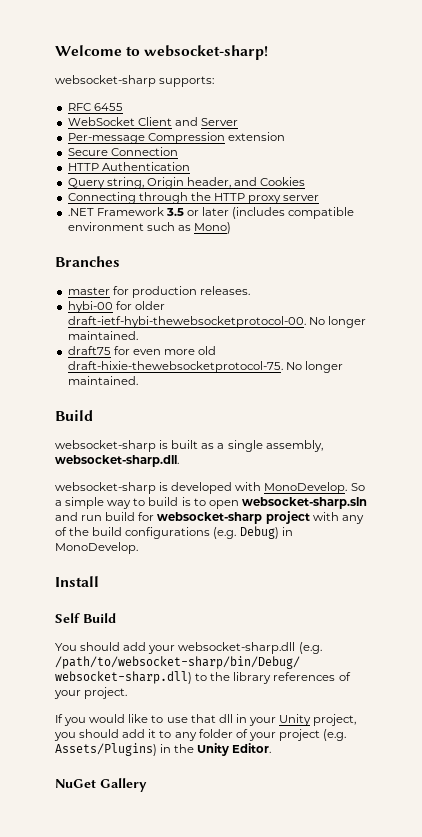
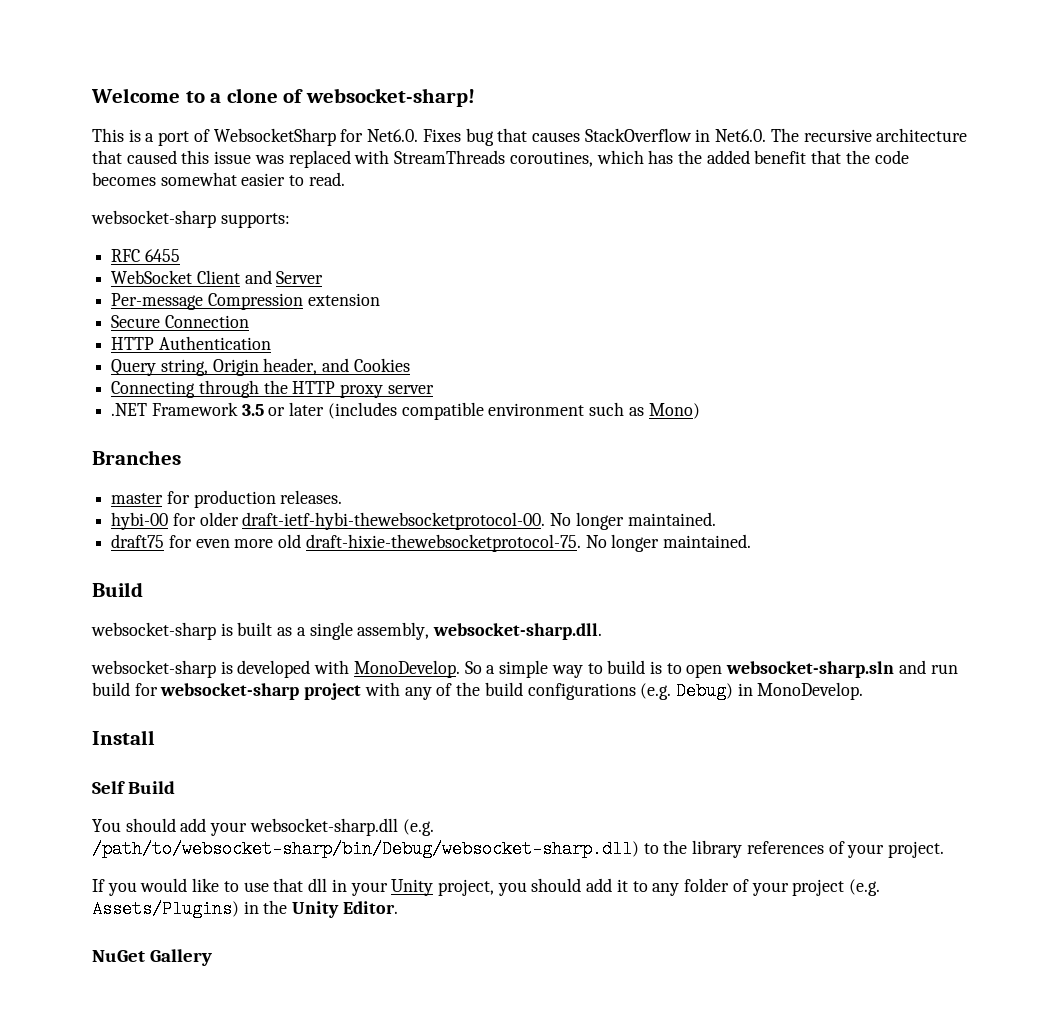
[144,45,269,60] websocket-sharp! -> [210,88,475,107] [92,128,968,146] [92,150,909,168] [92,172,345,186] a clone of websocket-sharp! // This is a port of WebsocketSharp for Net6.0. Fixes bug that causes StackOverflow in Net6.0. The recursive architecture that caused this issue was replaced with StreamThreads coroutines, which has the added benefit that the code becomes somewhat easier to read.

